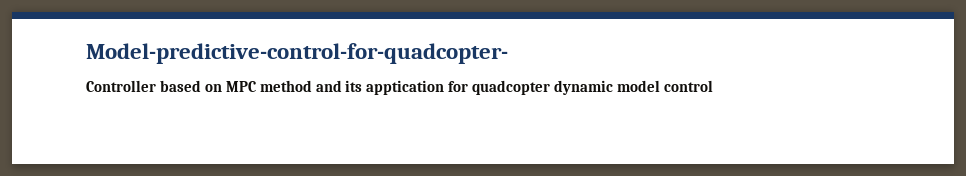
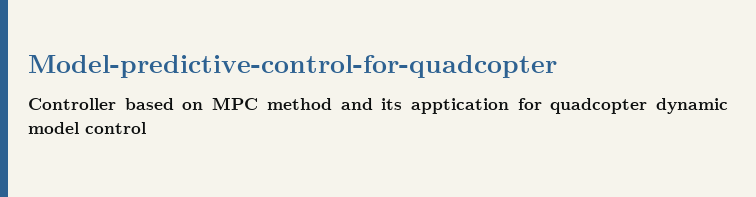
[86,43,508,64] Model-predictive-control-for-quadcopter- -> [28,55,557,78] Model-predictive-control-for-quadcopter

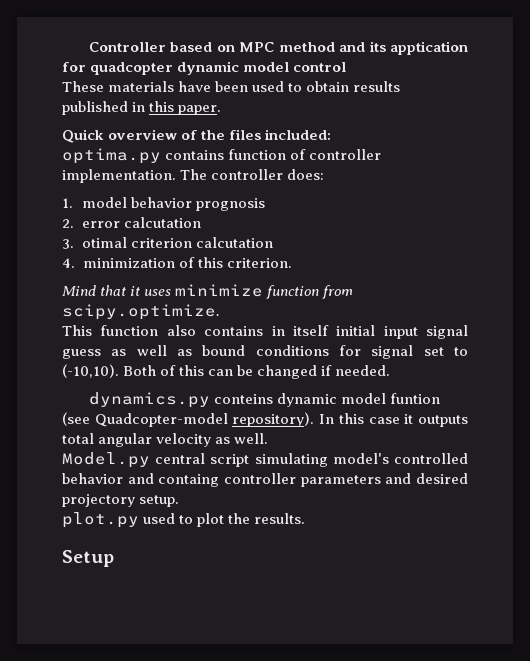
[28,55,557,78] Model-predictive-control-for-quadcopter // -> (88, 47) none
(146, 128) none -> [62,81,401,92] [62,101,222,115] [62,129,332,143] [62,148,382,164] [62,169,325,183] [62,197,265,211] [62,217,201,228] [62,237,273,249] [62,257,292,268] [62,284,354,299] [62,304,220,320] [62,325,468,339] [62,345,468,359] [62,364,391,379] [88,392,441,408] [62,412,469,427] [62,433,269,447] [62,452,468,468] [62,473,468,487] [62,494,180,507] [62,512,306,528] [62,550,114,567] // These materials have been used to obtain results published in this paper. // Quick overview of the files included: // optima.py contains function of controller implementation. The controller does: // 1. model behavior prognosis // 2. error calcutation // 3. otimal criterion calcutation // 4. minimization of this criterion. // Mind that it uses minimize function from scipy.optimize. // This function also contains in itself initial input signal guess as well as bound conditions for signal set to (-10,10). Both of this can be changed if needed. // dynamics.py conteins dynamic model funtion (see Quadcopter-model repository). In this case it outputs total angular velocity as well. // Model.py central script simulating model's controlled behavior and containg controller parameters and desired projectory setup. // plot.py used to plot the results. // Setup

